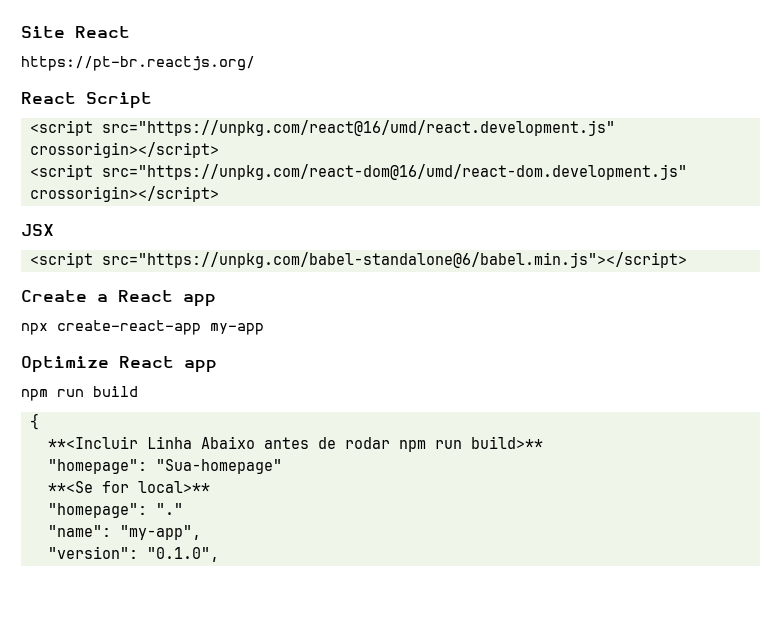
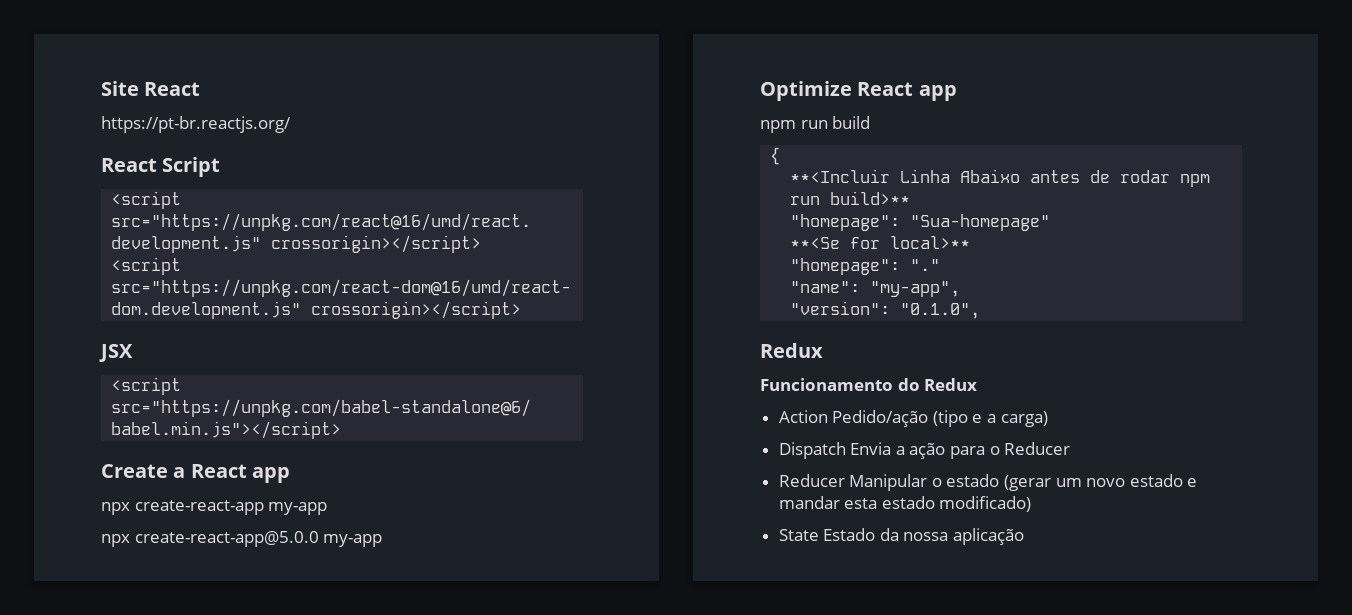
(264, 329) none -> [101,531,383,547] // npx create-react-app@5.0.0 my-app
(219, 554) none -> [760,343,823,358] [760,378,978,391] [778,410,1048,427] [778,442,1071,459] [778,474,1198,491] [778,496,1032,512] [778,528,1025,545] // Redux // Funcionamento do Redux // Action Pedido/ação (tipo e a carga) // Dispatch Envia a ação para o Reducer // Reducer Manipular o estado (gerar um novo estado e mandar esta estado modificado) // State Estado da nossa aplicação

